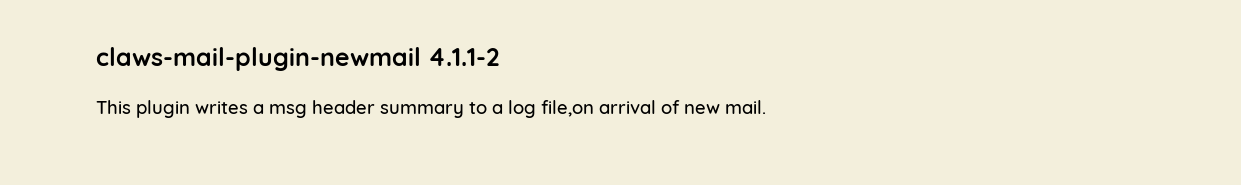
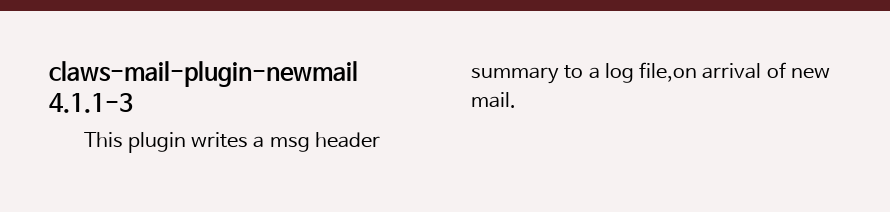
[428,48,499,66] 4.1.1-2 -> [49,93,133,113] 4.1.1-3

